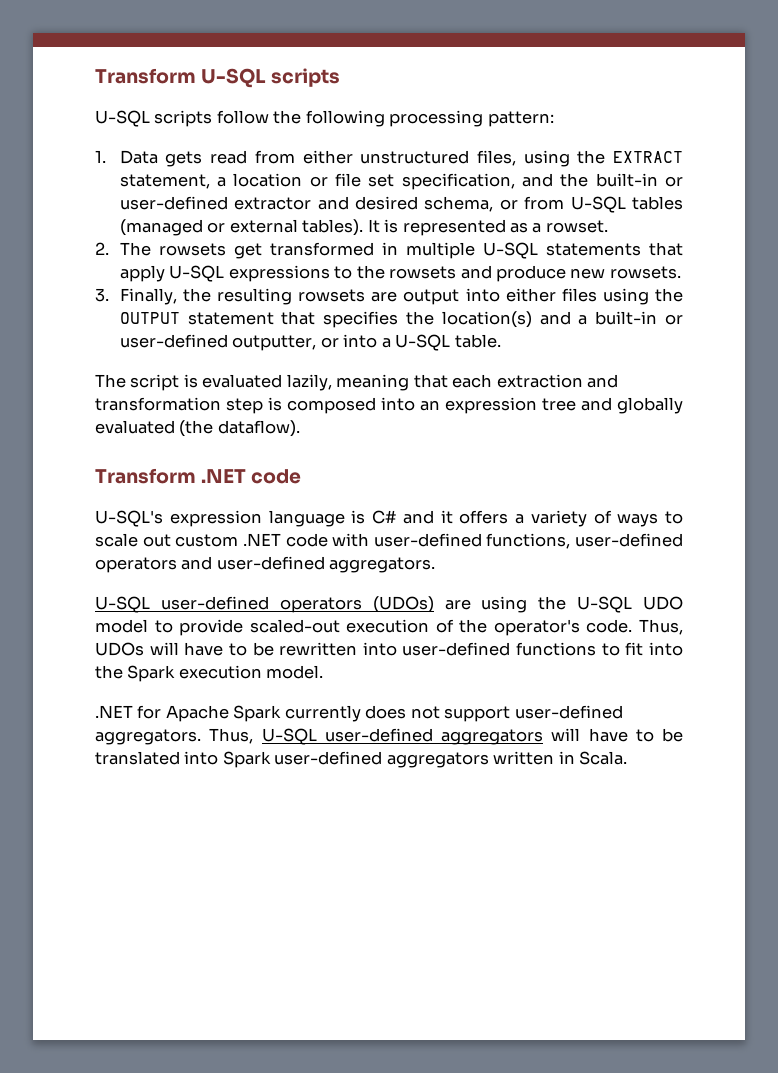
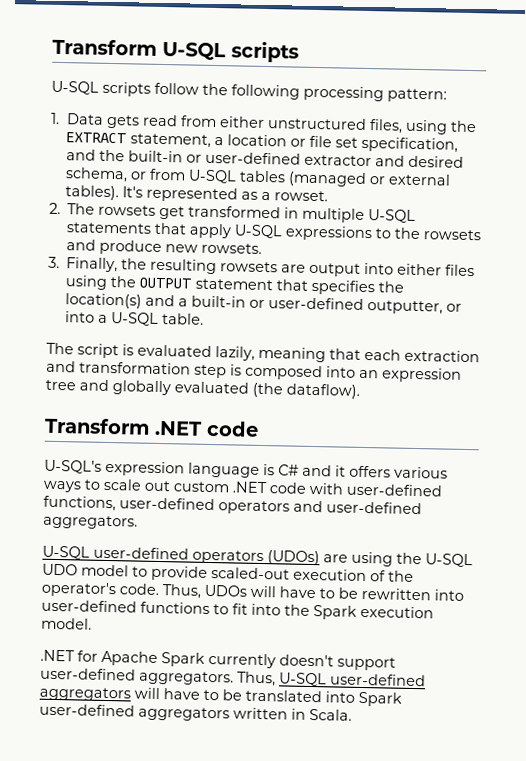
[367,219,399,233] It is -> [122,186,144,198] It's
[515,510,612,527] a variety of -> [394,466,448,479] various
[365,705,440,719] does not -> [279,654,334,667] doesn't

